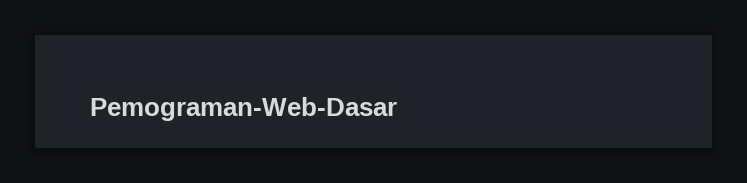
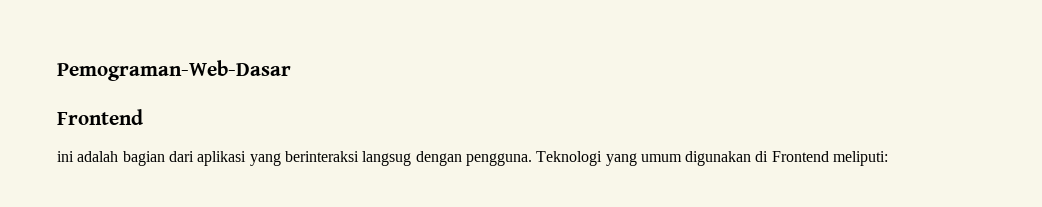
(397, 109) none -> [57,109,143,125] [57,151,889,166] // Frontend // ini adalah bagian dari aplikasi yang berinteraksi langsug dengan pengguna. Teknologi yang umum digunakan di Frontend meliputi:

